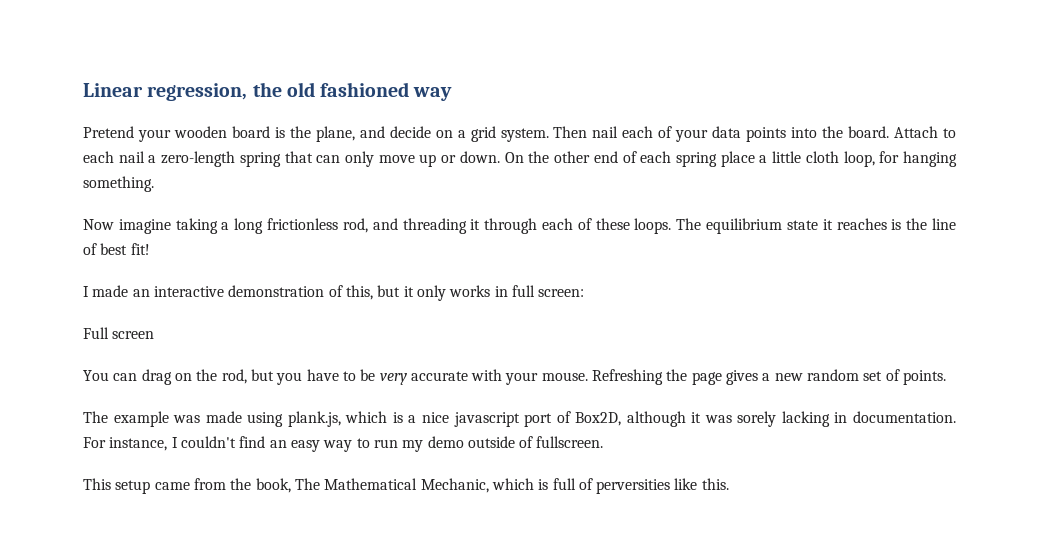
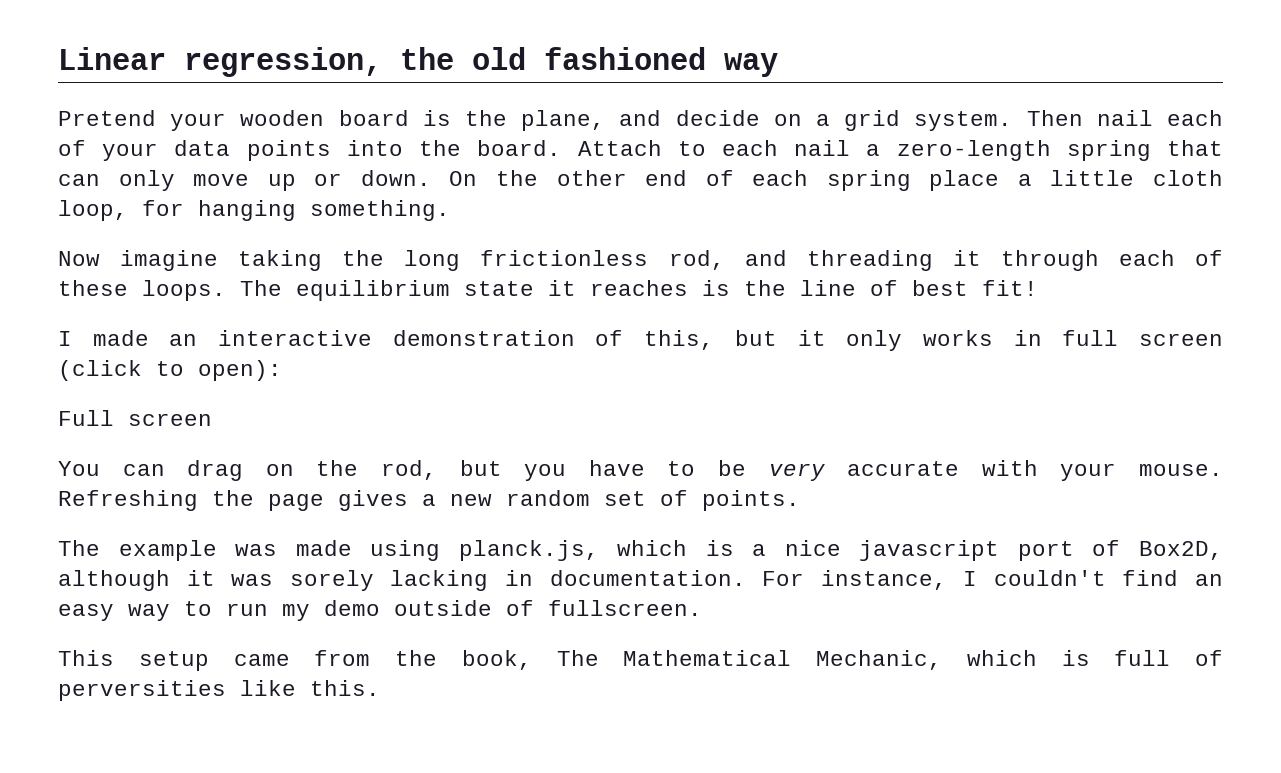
[221,222,230,230] a -> [342,250,385,266] the
[538,289,585,297] screen: -> [1139,333,1224,346] [58,360,282,381] screen (click to open):
[287,411,341,427] plank.js, -> [458,540,599,561] planck.js,

